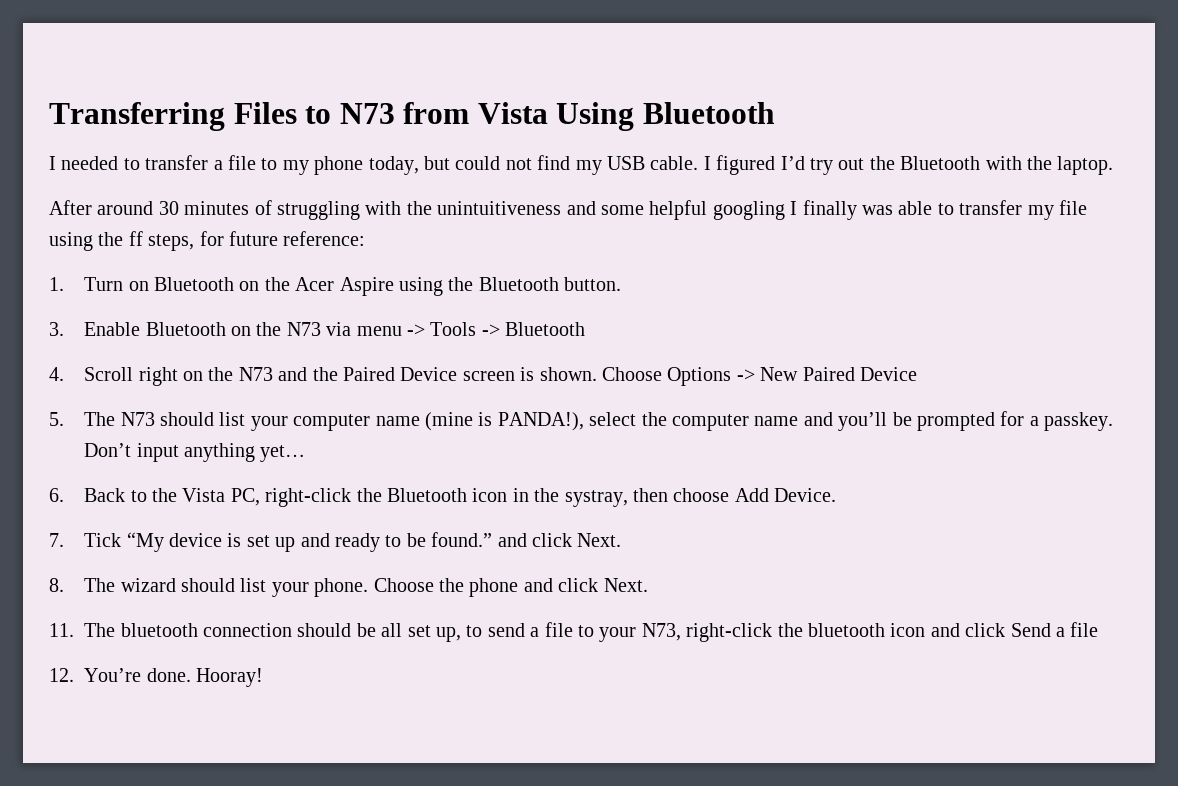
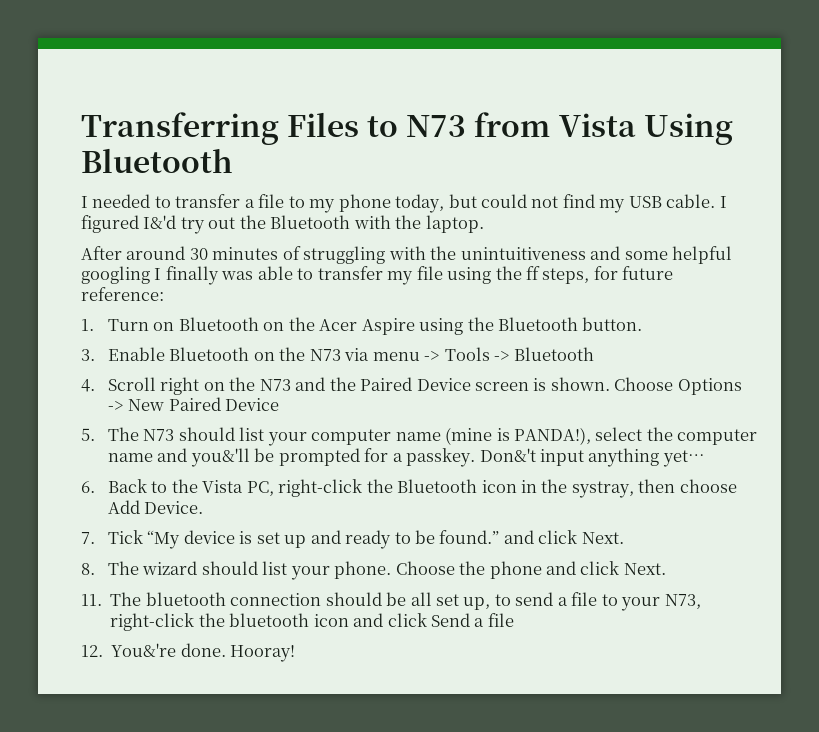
[780,156,805,170] I’d -> [143,215,177,229] I&'d
[838,412,888,431] you’ll -> [190,448,250,467] you&'ll
[84,443,132,457] Don’t -> [479,448,536,462] Don&'t
[84,668,142,682] You’re -> [111,643,177,657] You&'re

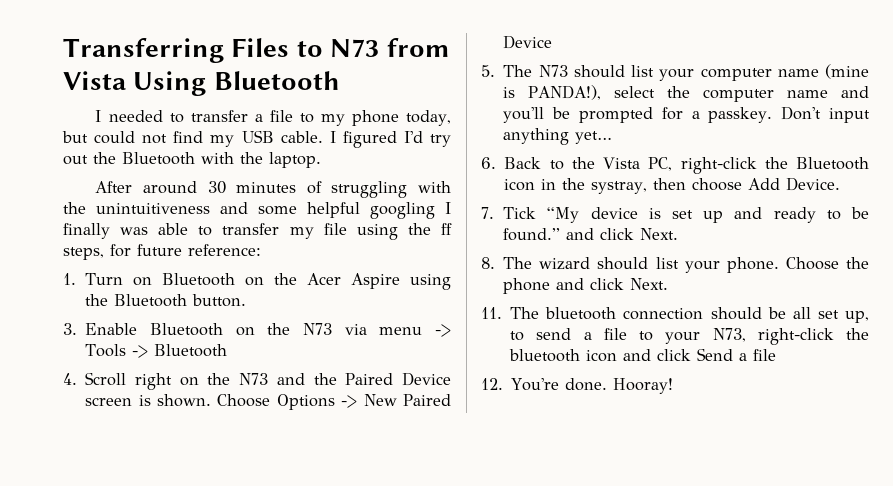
[143,215,177,229] I&'d -> [403,131,423,143] I'd
[190,448,250,467] you&'ll -> [503,107,545,123] you'll
[479,448,536,462] Don&'t -> [781,106,822,120] Don't
[111,643,177,657] You&'re -> [511,378,560,391] You're

